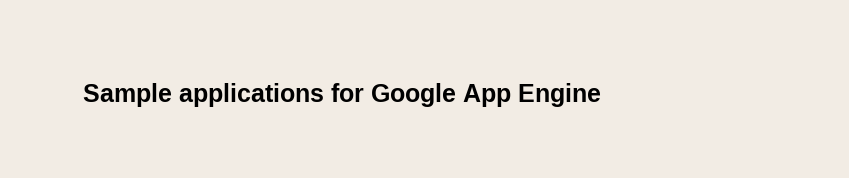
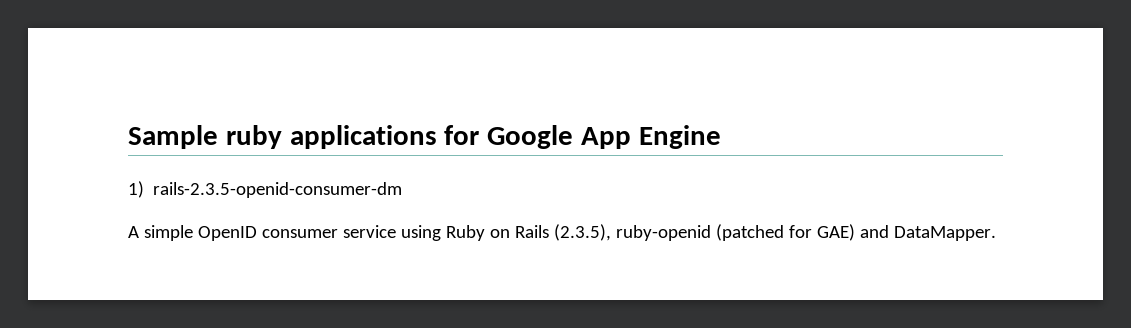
(172, 95) none -> [225,125,282,149] ruby
(601, 95) none -> [128,181,403,198] [128,224,996,241] // 1) rails-2.3.5-openid-consumer-dm // A simple OpenID consumer service using Ruby on Rails (2.3.5), ruby-openid (patched for GAE) and DataMapper.

